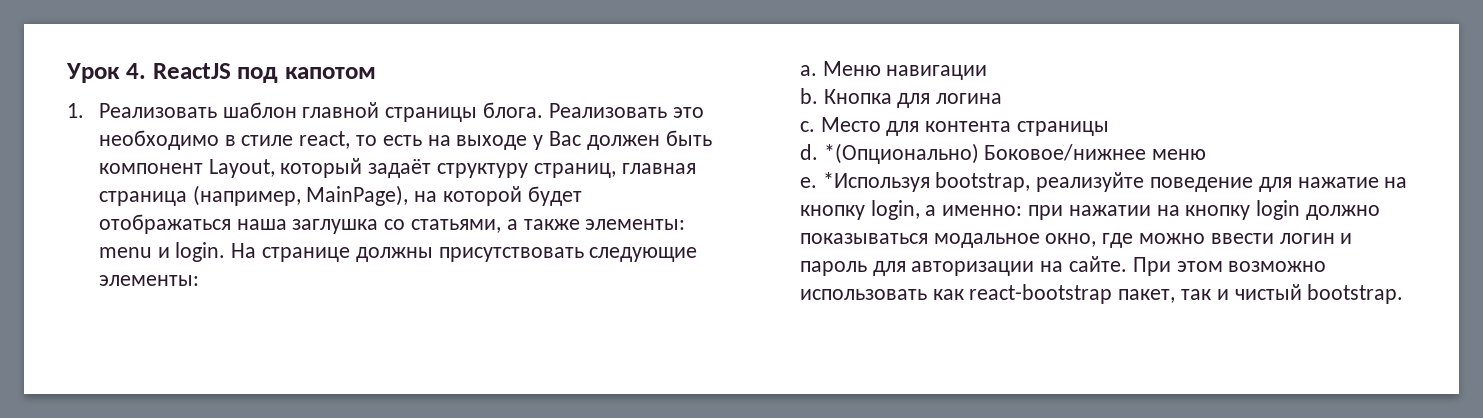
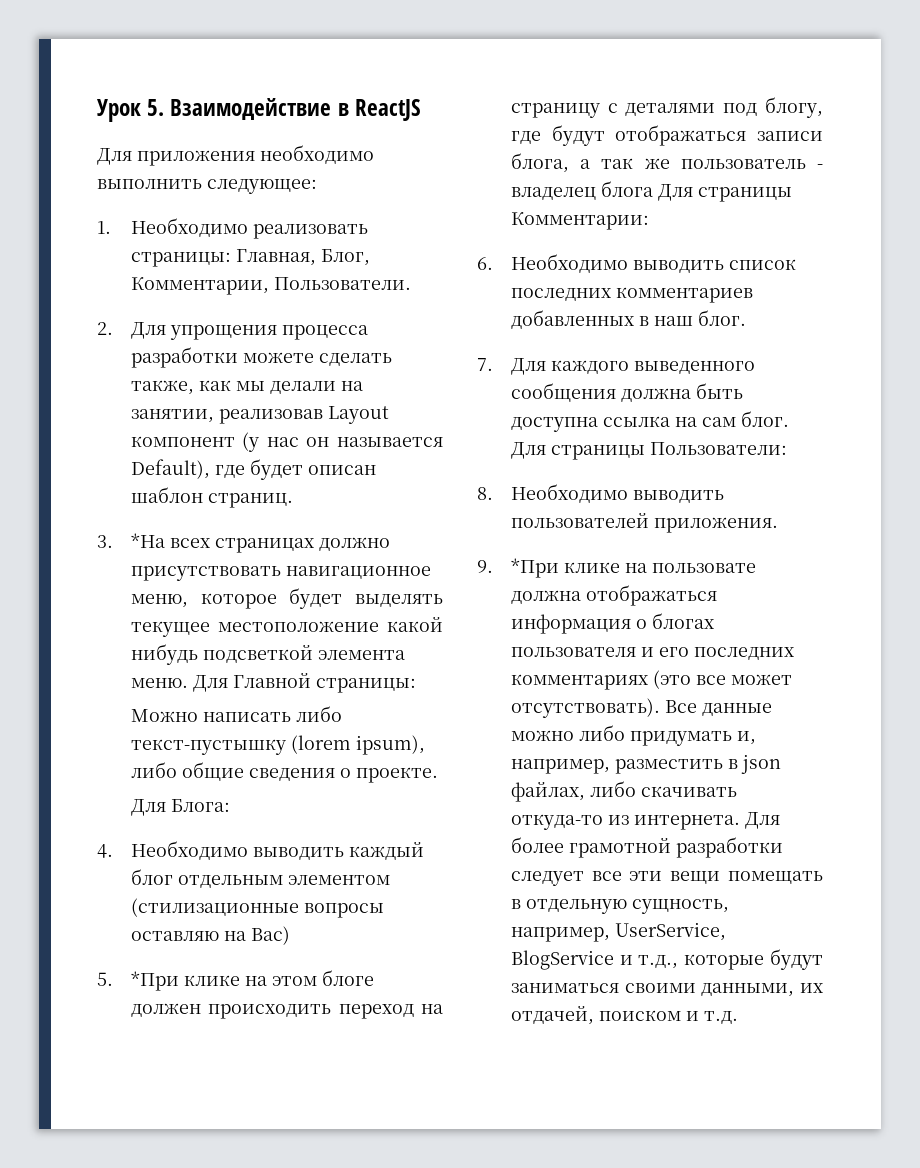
[125,63,376,83] [67,102,704,122] [98,130,712,150] [98,158,696,178] [98,185,582,206] [98,214,686,234] [98,242,698,262] [98,275,199,286] [799,61,988,80] [799,88,1003,108] [799,117,1110,136] [799,143,1207,164] [799,172,1408,192] [799,200,1381,220] [799,233,1353,248] [799,256,1327,276] [799,284,1404,304] 4. ReactJS под капотом // 1. Реализовать шаблон главной страницы блога. Реализовать это необходимо в стиле react, то есть на выходе у Вас должен быть компонент Layout, который задаёт структуру страниц, главная страница (например, MainPage), на которой будет отображаться наша заглушка со статьями, а также элементы: menu и login. На странице должны присутствовать следующие элементы: // a. Меню навигации // b. Кнопка для логина // c. Место для контента страницы // d. *(Опционально) Боковое/нижнее меню // e. *Используя bootstrap, реализуйте поведение для нажатие на кнопку login, а именно: при нажатии на кнопку login должно показываться модальное окно, где можно ввести логин и пароль для авторизации на сайте. При этом возможно использовать как react-bootstrap пакет, так и чистый bootstrap. -> [147,98,421,121] [97,145,374,166] [97,179,317,194] [97,218,368,239] [130,249,370,267] [130,277,411,295] [97,322,368,340] [130,347,392,368] [130,380,363,395] [130,406,389,424] [130,432,443,452] [130,459,376,480] [130,487,293,508] [97,533,390,553] [130,566,431,581] [130,588,443,609] [130,617,443,637] [130,644,405,665] [130,673,416,693] [130,706,342,722] [130,735,425,755] [130,762,438,783] [130,799,230,816] [97,841,424,860] [130,869,390,888] [130,898,384,918] [130,926,290,945] [97,970,374,991] [130,1003,443,1019] [510,97,823,118] [510,125,823,146] [510,153,823,173] [510,181,792,202] [510,212,649,230] [477,254,796,273] [510,287,753,303] [510,310,746,329] [477,358,755,375] [510,383,743,402] [510,411,789,432] [510,442,787,460] [477,484,724,503] [510,513,778,533] [477,558,756,578] [510,585,717,606] [510,613,714,634] [510,647,794,660] [510,670,792,690] [510,698,772,718] [510,725,756,746] [510,754,781,774] [510,781,737,802] [510,812,780,830] [510,837,783,858] [510,871,823,886] [510,899,729,914] [510,922,726,942] [510,949,823,970] [510,983,823,997] [510,1006,738,1025] 5. Взаимодействие в ReactJS // Для приложения необходимо выполнить следующее: // 1. Необходимо реализовать страницы: Главная, Блог, Комментарии, Пользователи. // 2. Для упрощения процесса разработки можете сделать также, как мы делали на занятии, реализовав Layout компонент (у нас он называется Default), где будет описан шаблон страниц. // 3. *На всех страницах должно присутствовать навигационное меню, которое будет выделять текущее местоположение какой нибудь подсветкой элемента меню. Для Главной страницы: // Можно написать либо текст-пустышку (lorem ipsum), либо общие сведения о проекте. // Для Блога: // 4. Необходимо выводить каждый блог отдельным элементом (стилизационные вопросы оставляю на Вас) // 5. *При клике на этом блоге должен происходить переход на страницу с деталями под блогу, где будут отображаться записи блога, а так же пользователь - владелец блога Для страницы Комментарии: // 6. Необходимо выводить список последних комментариев добавленных в наш блог. // 7. Для каждого выведенного сообщения должна быть доступна ссылка на сам блог. Для страницы Пользователи: // 8. Необходимо выводить пользователей приложения. // 9. *При клике на пользовате должна отображаться информация о блогах пользователя и его последних комментариях (это все может отсутствовать). Все данные можно либо придумать и, например, разместить в json файлах, либо скачивать откуда-то из интернета. Для более грамотной разработки следует все эти вещи помещать в отдельную сущность, например, UserService, BlogService и т.д., которые будут заниматься своими данными, их отдачей, поиском и т.д.

